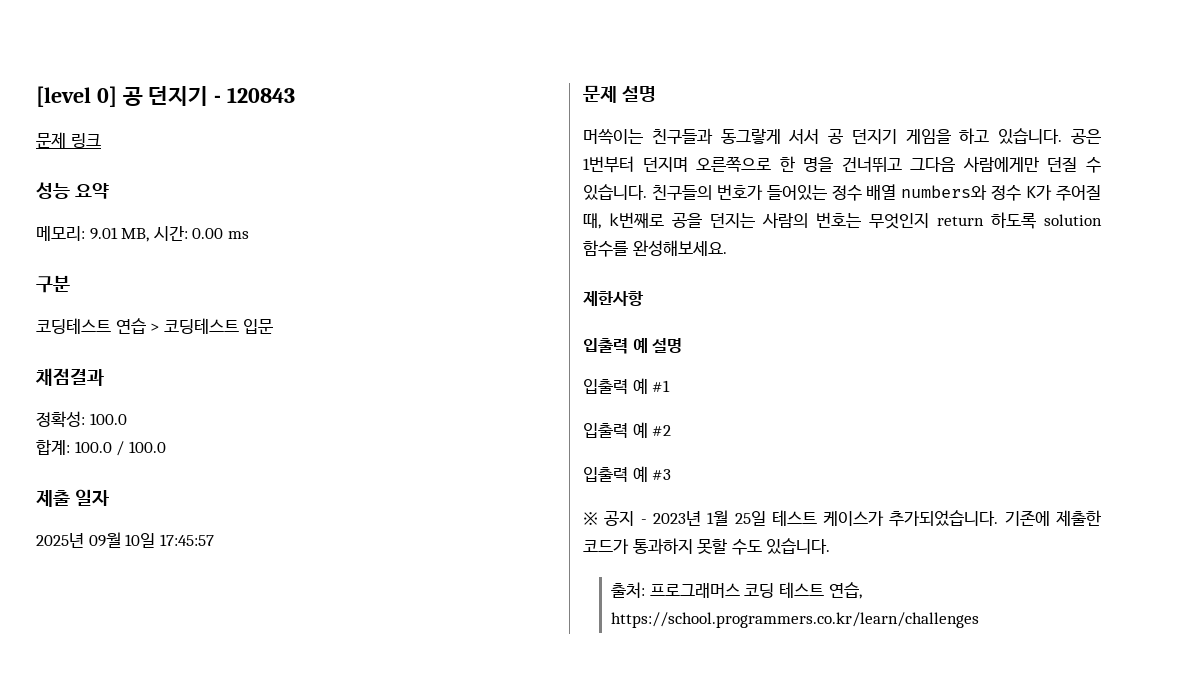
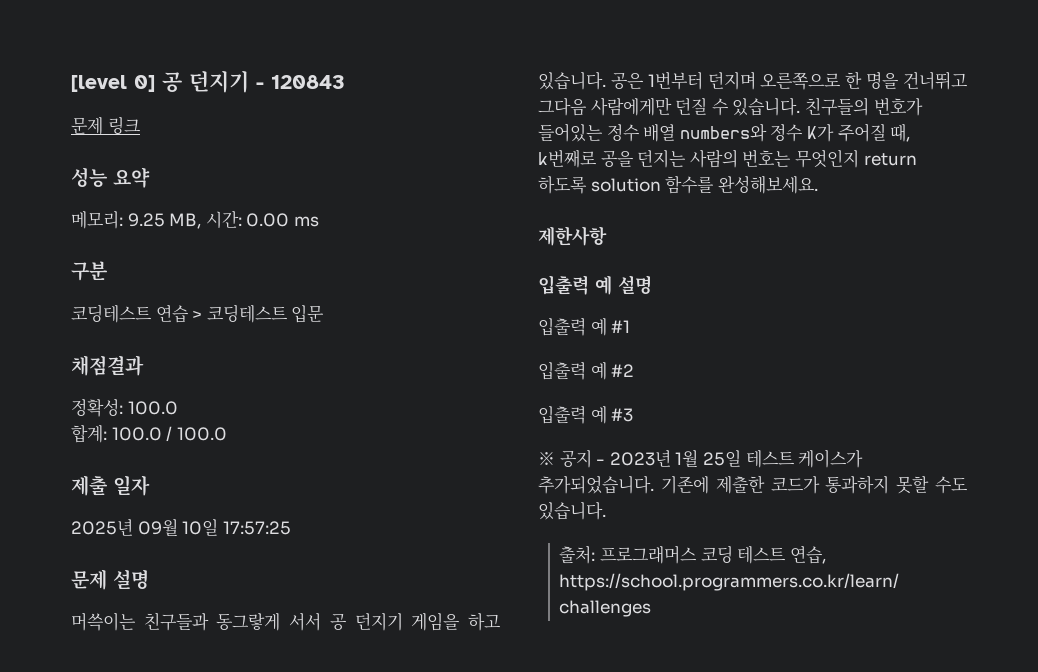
[89,227,118,240] 9.01 -> [127,213,165,227] 9.25
[159,534,214,546] 17:45:57 -> [222,521,291,535] 17:57:25

